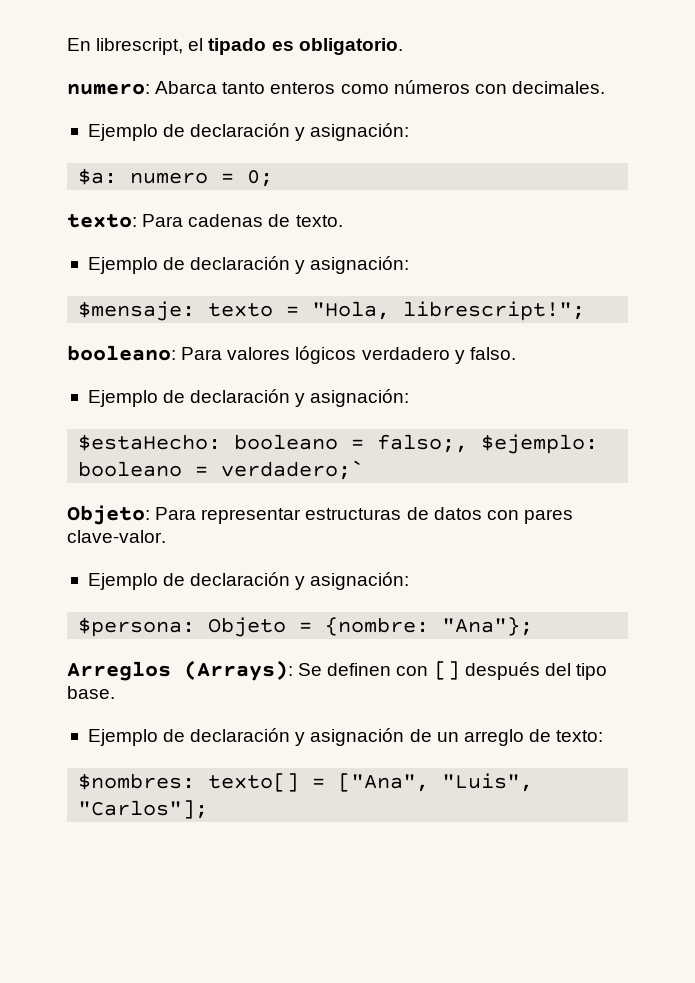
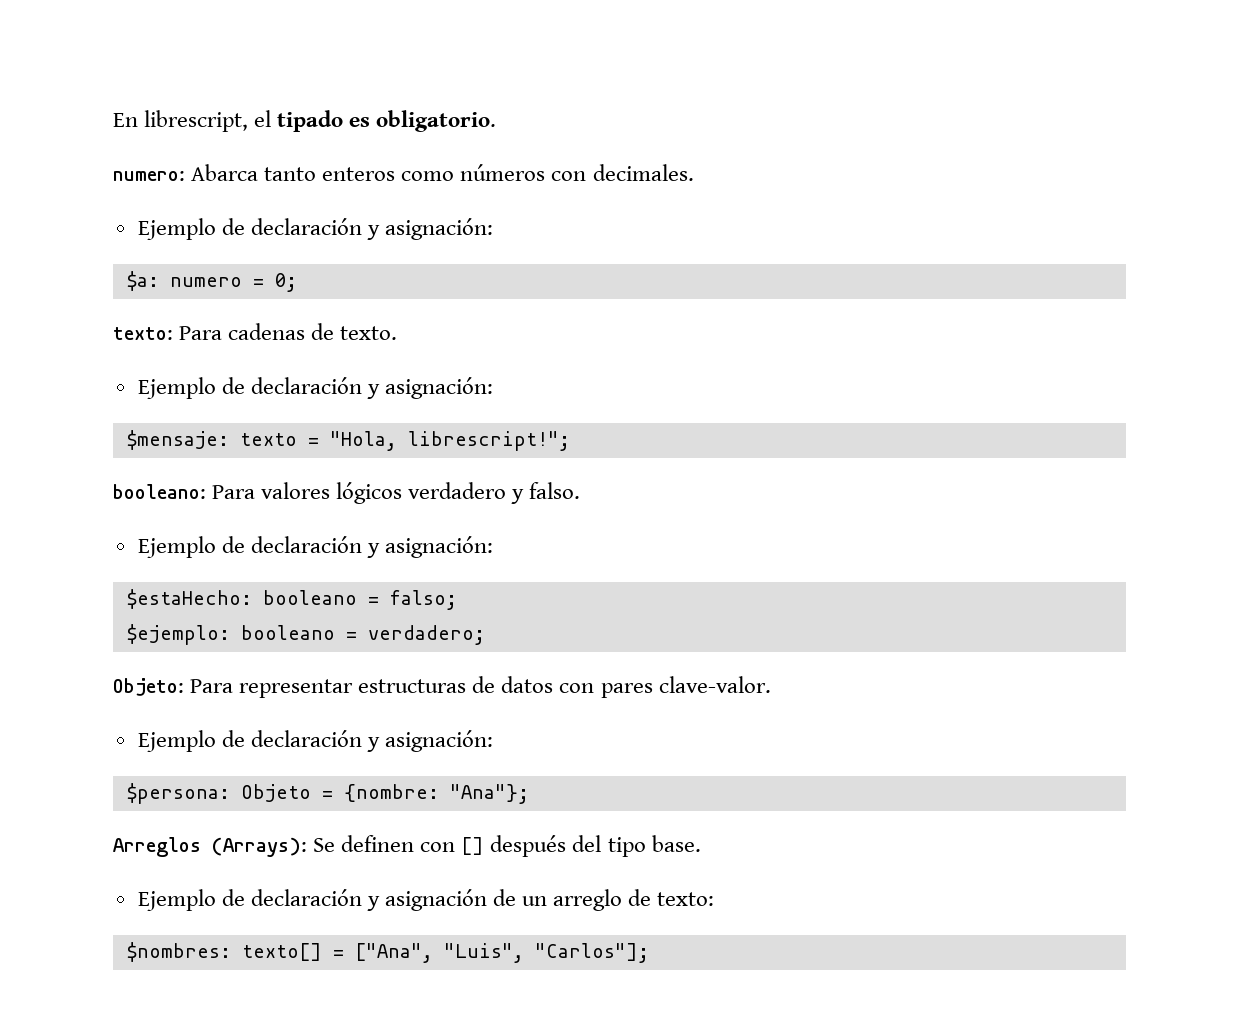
[377,434,469,453] falso;, -> [389,590,457,610] falso; //
[221,460,365,480] verdadero;` -> [367,625,485,645] verdadero;

